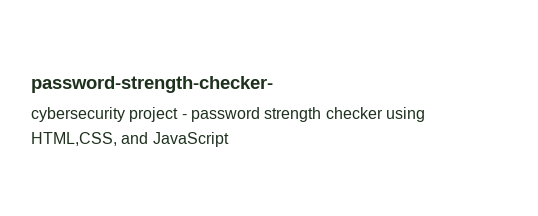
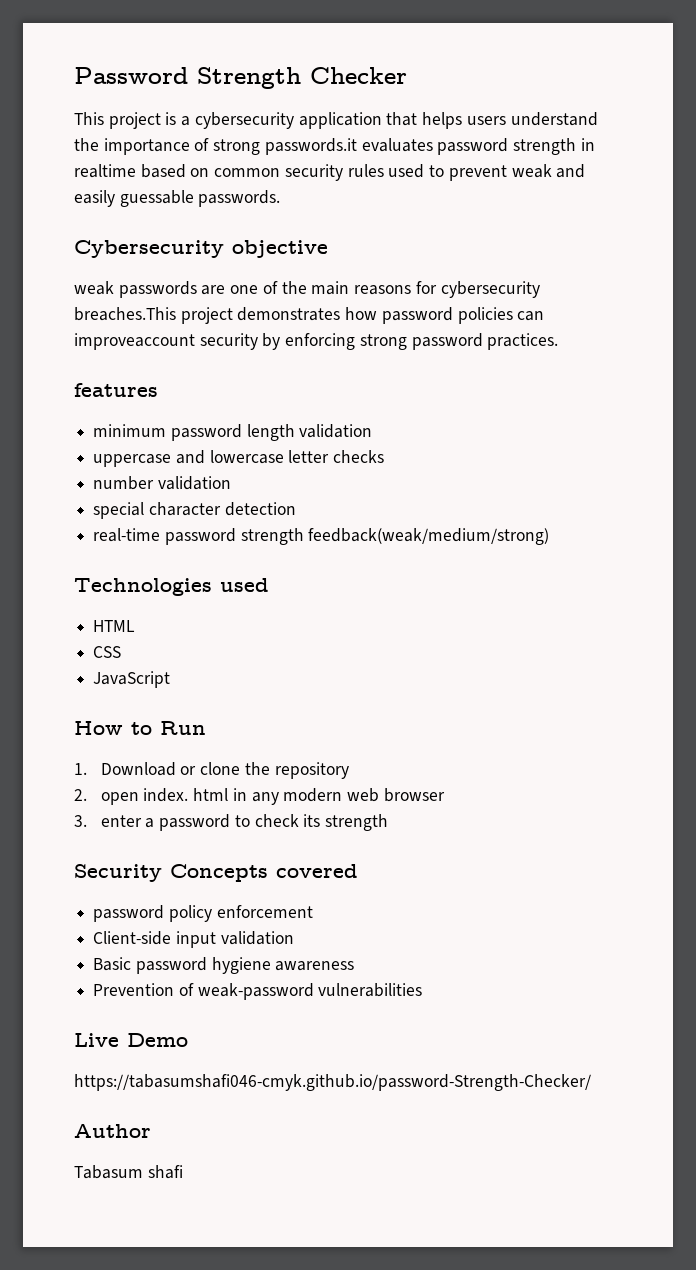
[31,76,273,93] [31,107,425,122] [31,132,229,147] password-strength-checker- // cybersecurity project - password strength checker using HTML,CSS, and JavaScript -> [74,67,407,89] [74,112,598,129] [74,138,595,155] [74,164,586,181] [74,190,281,207] [74,240,328,258] [74,281,540,298] [74,307,545,324] [74,333,559,350] [74,383,158,397] [93,424,373,441] [93,450,385,467] [93,476,231,490] [93,502,296,519] [93,528,550,545] [74,578,269,596] [93,620,136,632] [93,646,122,658] [93,671,171,688] [74,721,206,735] [74,762,349,779] [74,788,445,805] [74,814,388,831] [74,864,358,882] [93,905,313,922] [93,931,294,948] [93,957,355,974] [93,983,423,1000] [74,1033,188,1047] [74,1074,591,1091] [74,1124,151,1138] [74,1165,183,1179] Password Strength Checker // This project is a cybersecurity application that helps users understand the importance of strong passwords.it evaluates password strength in realtime based on common security rules used to prevent weak and easily guessable passwords. // Cybersecurity objective // weak passwords are one of the main reasons for cybersecurity breaches.This project demonstrates how password policies can improveaccount security by enforcing strong password practices. // features // minimum password length validation // uppercase and lowercase letter checks // number validation // special character detection // real-time password strength feedback(weak/medium/strong) // Technologies used // HTML // CSS // JavaScript // How to Run // 1. Download or clone the repository // 2. open index. html in any modern web browser // 3. enter a password to check its strength // Security Concepts covered // password policy enforcement // Client-side input validation // Basic password hygiene awareness // Prevention of weak-password vulnerabilities // Live Demo // https://tabasumshafi046-cmyk.github.io/password-Strength-Checker/ // Author // Tabasum shafi

